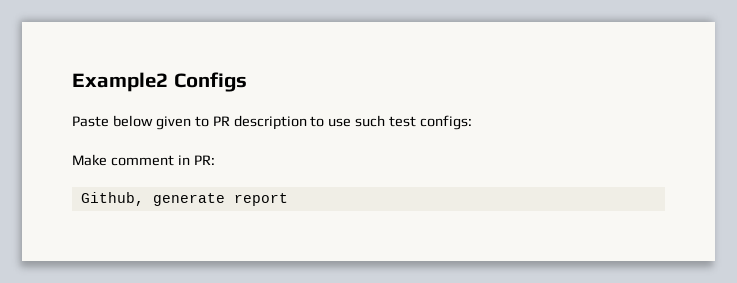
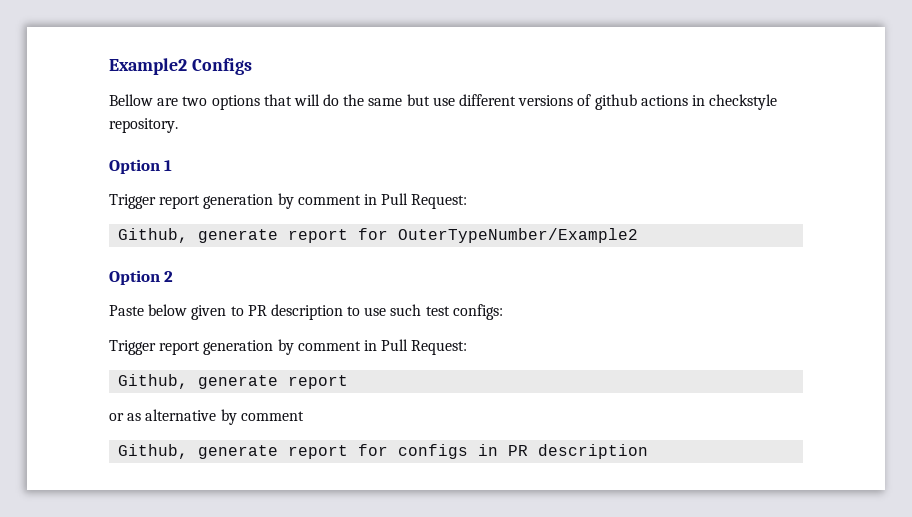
(247, 82) none -> [109,94,778,110] [109,118,178,133] [109,159,173,174] [109,193,468,209] [118,228,639,243] [109,270,174,285] // Bellow are two options that will do the same but use different versions of github actions in checkstyle repository. // Option 1 // Trigger report generation by comment in Pull Request: // Github, generate report for OuterTypeNumber/Example2 // Option 2
[72,154,215,166] [80,192,288,206] Make comment in PR: // Github, generate report -> [109,339,468,355] [118,374,349,389] [109,409,304,425] [118,444,649,459] Trigger report generation by comment in Pull Request: // Github, generate report // or as alternative by comment // Github, generate report for configs in PR description

